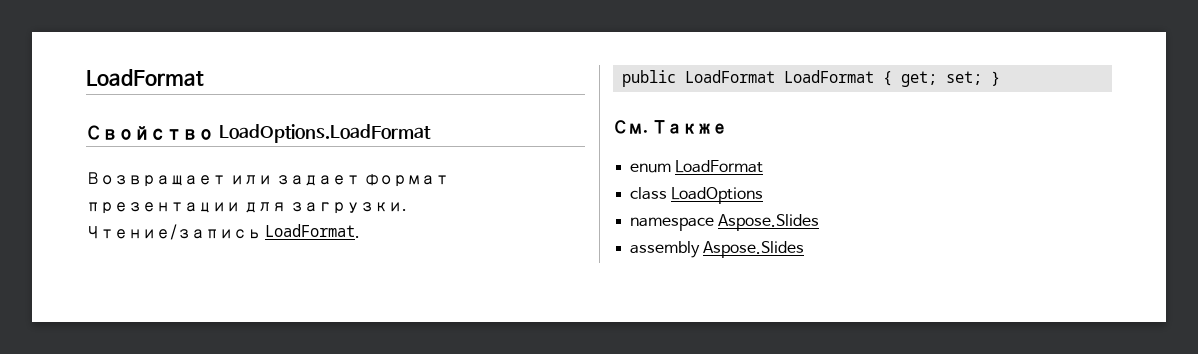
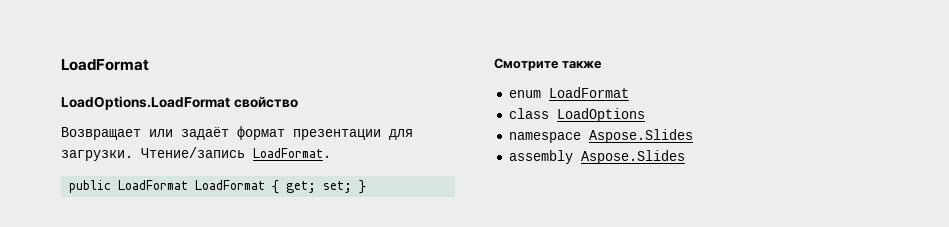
[86,69,204,86] [86,125,214,140] LoadFormat // Свойство -> [61,59,149,71] LoadFormat //
(431, 133) none -> [233,97,298,108] свойство
[276,175,361,186] задает -> [181,127,229,140] задаёт
[613,120,728,134] См. Также -> [494,58,602,71] Смотрите также

